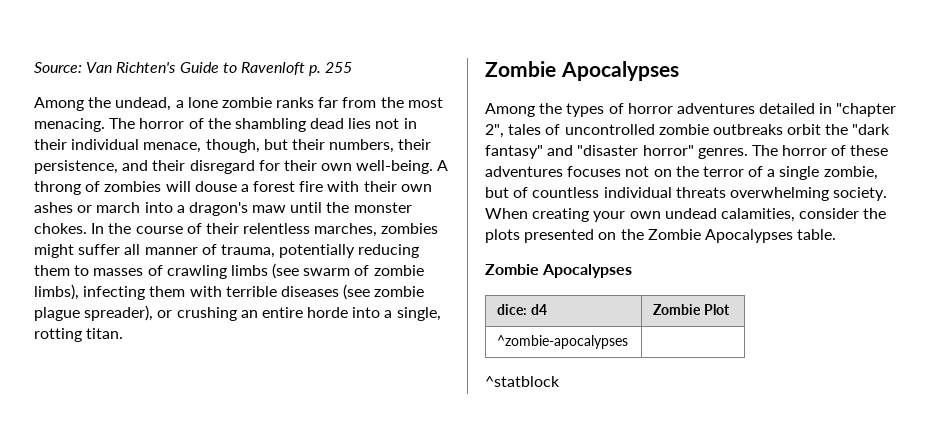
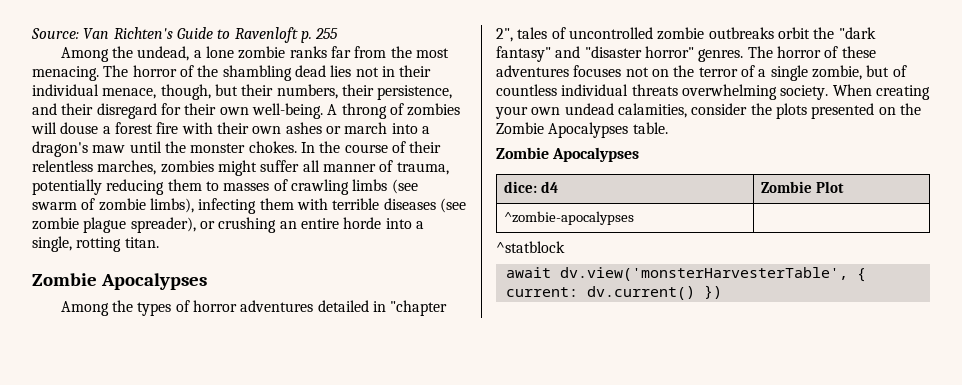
(560, 381) none -> [505,267,866,282] [505,285,722,300] // await dv.view('monsterHarvesterTable', { current: dv.current() })

